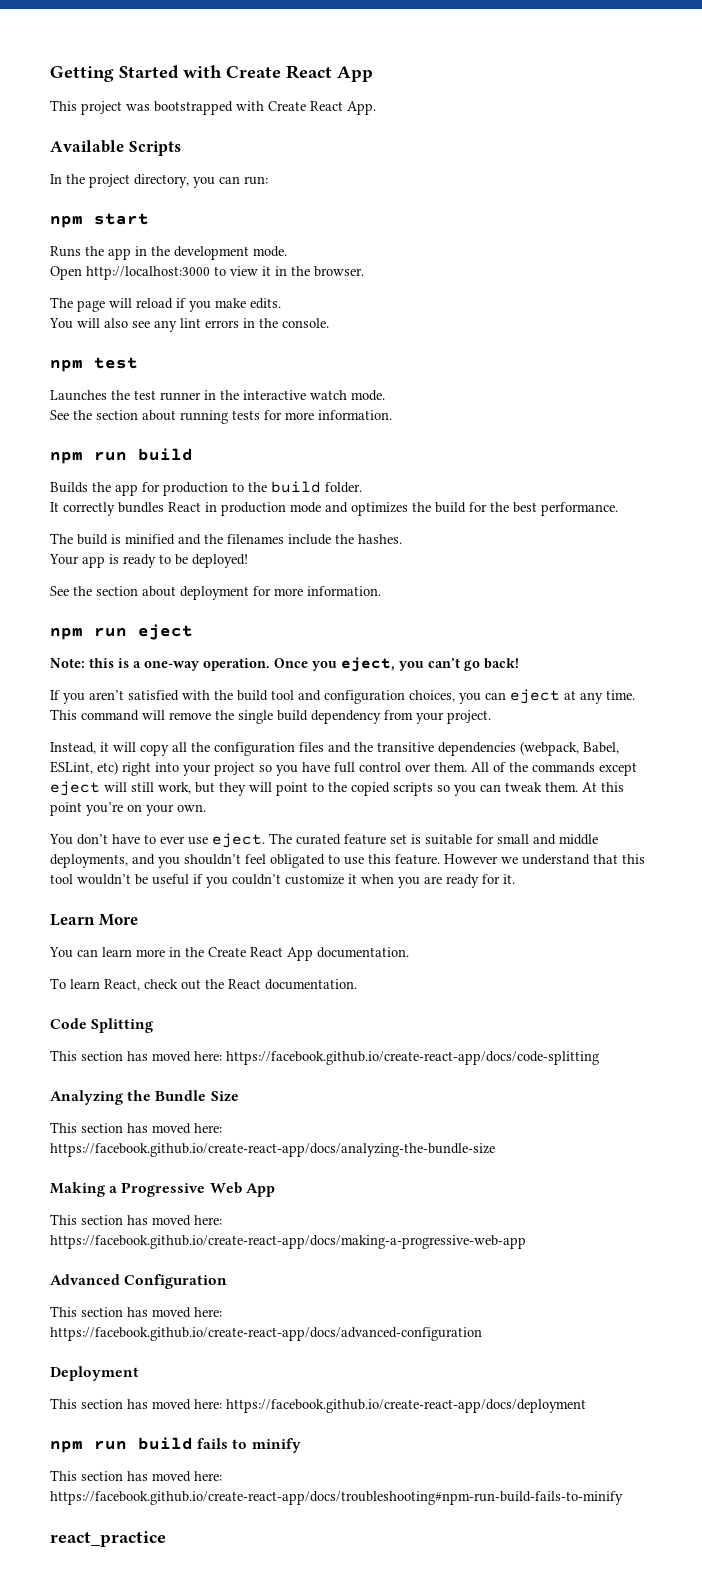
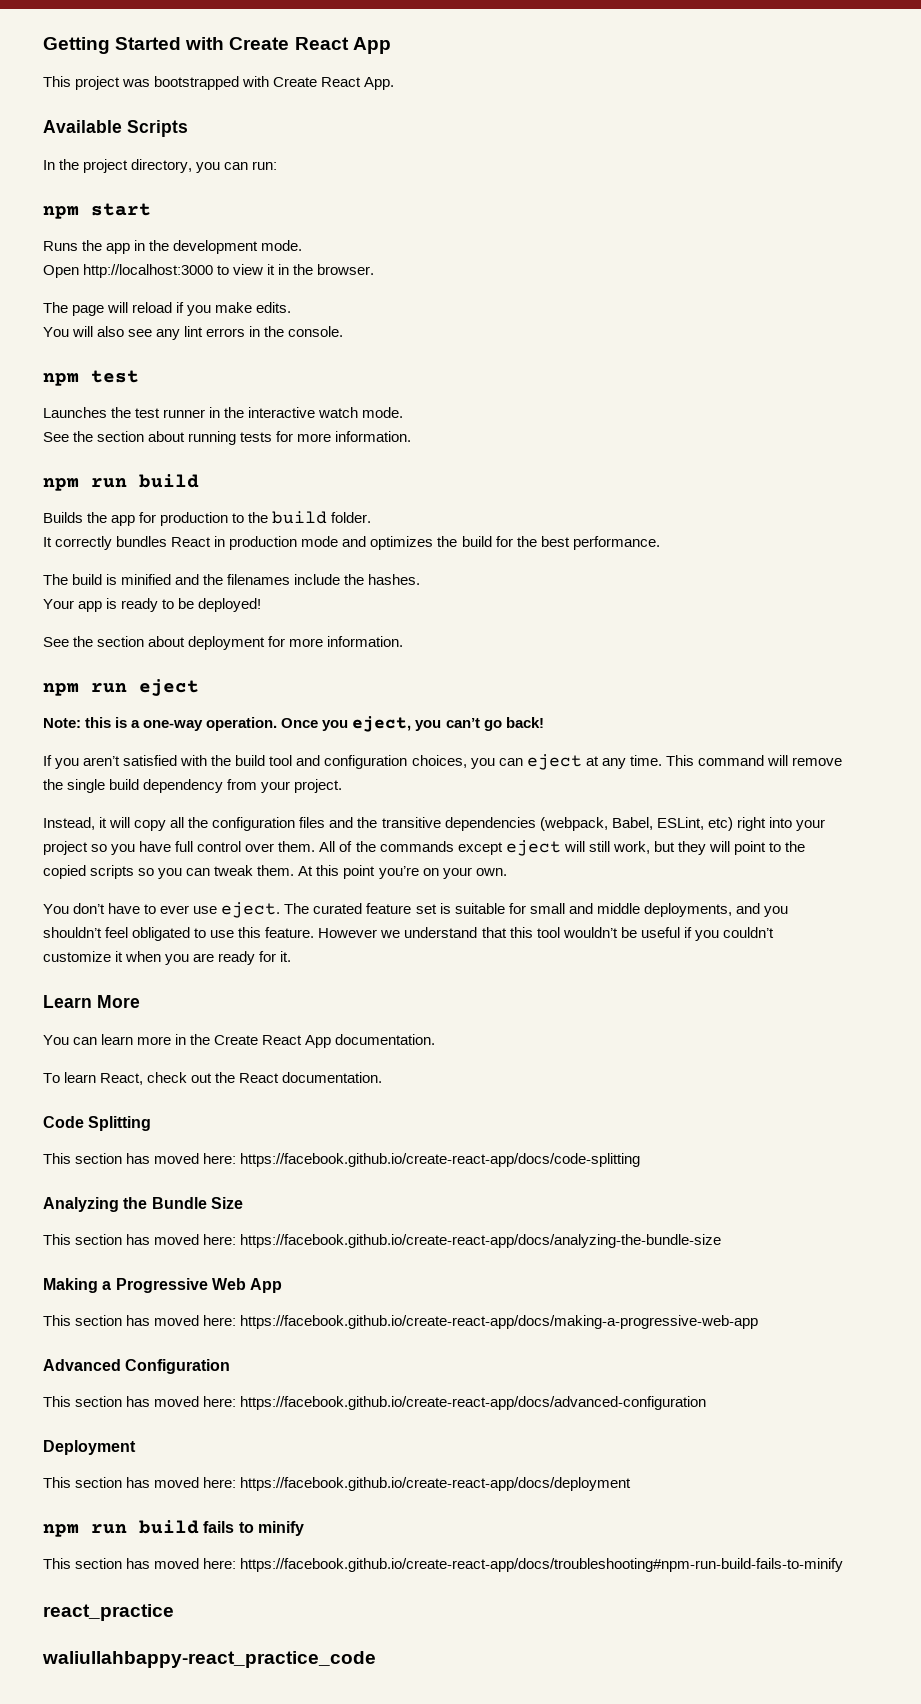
(166, 1539) none -> [42,1651,376,1668] // waliullahbappy-react_practice_code

